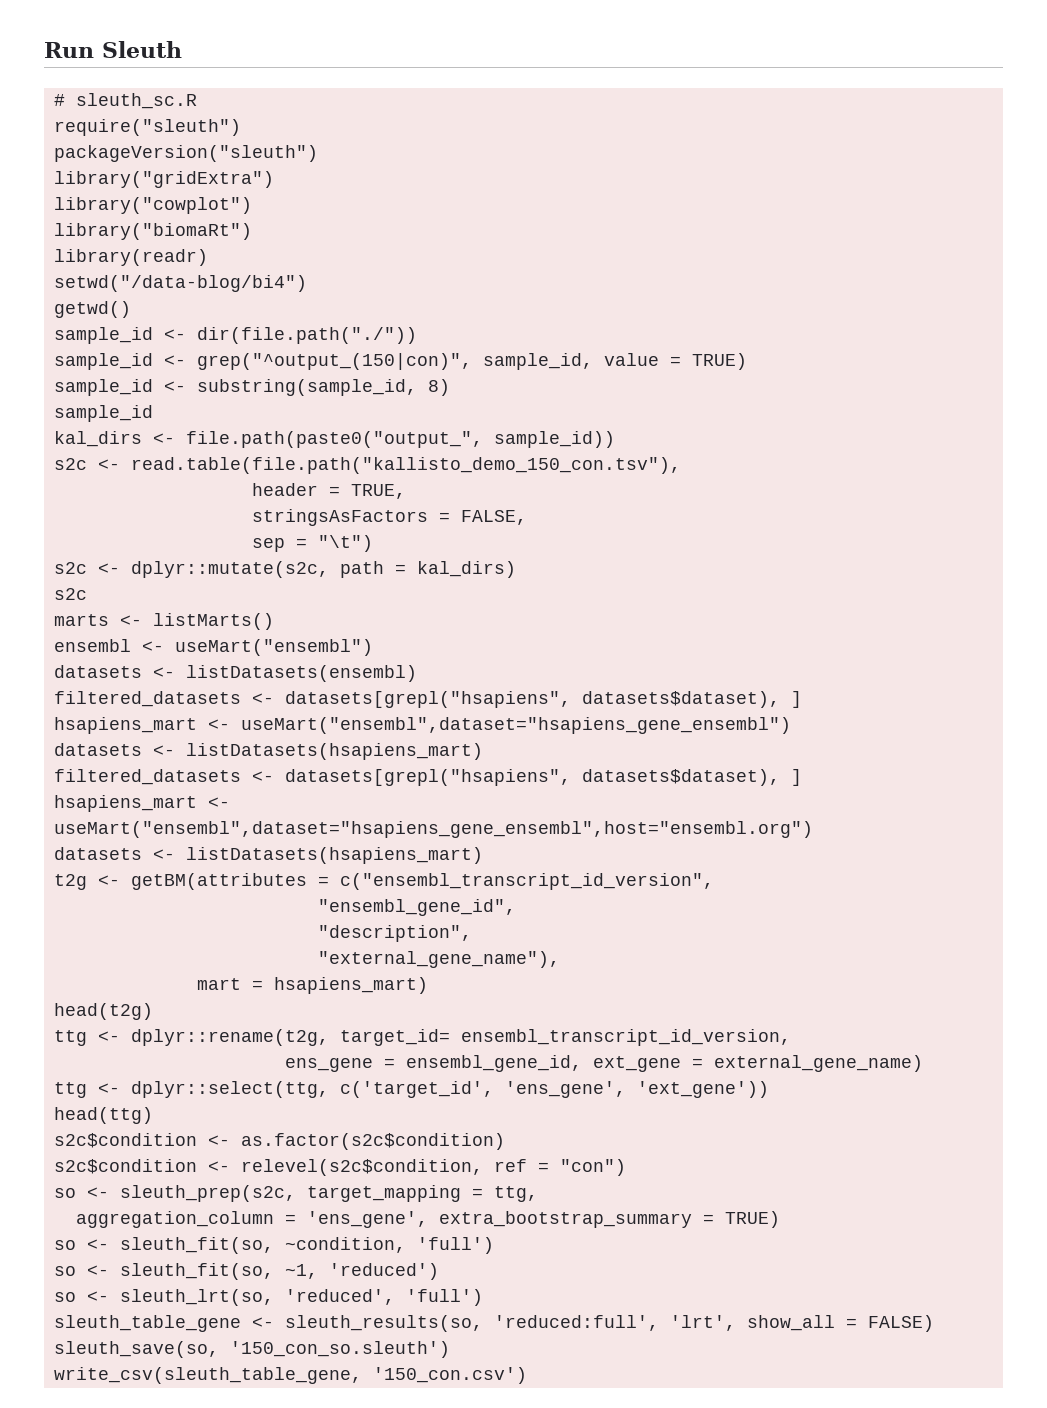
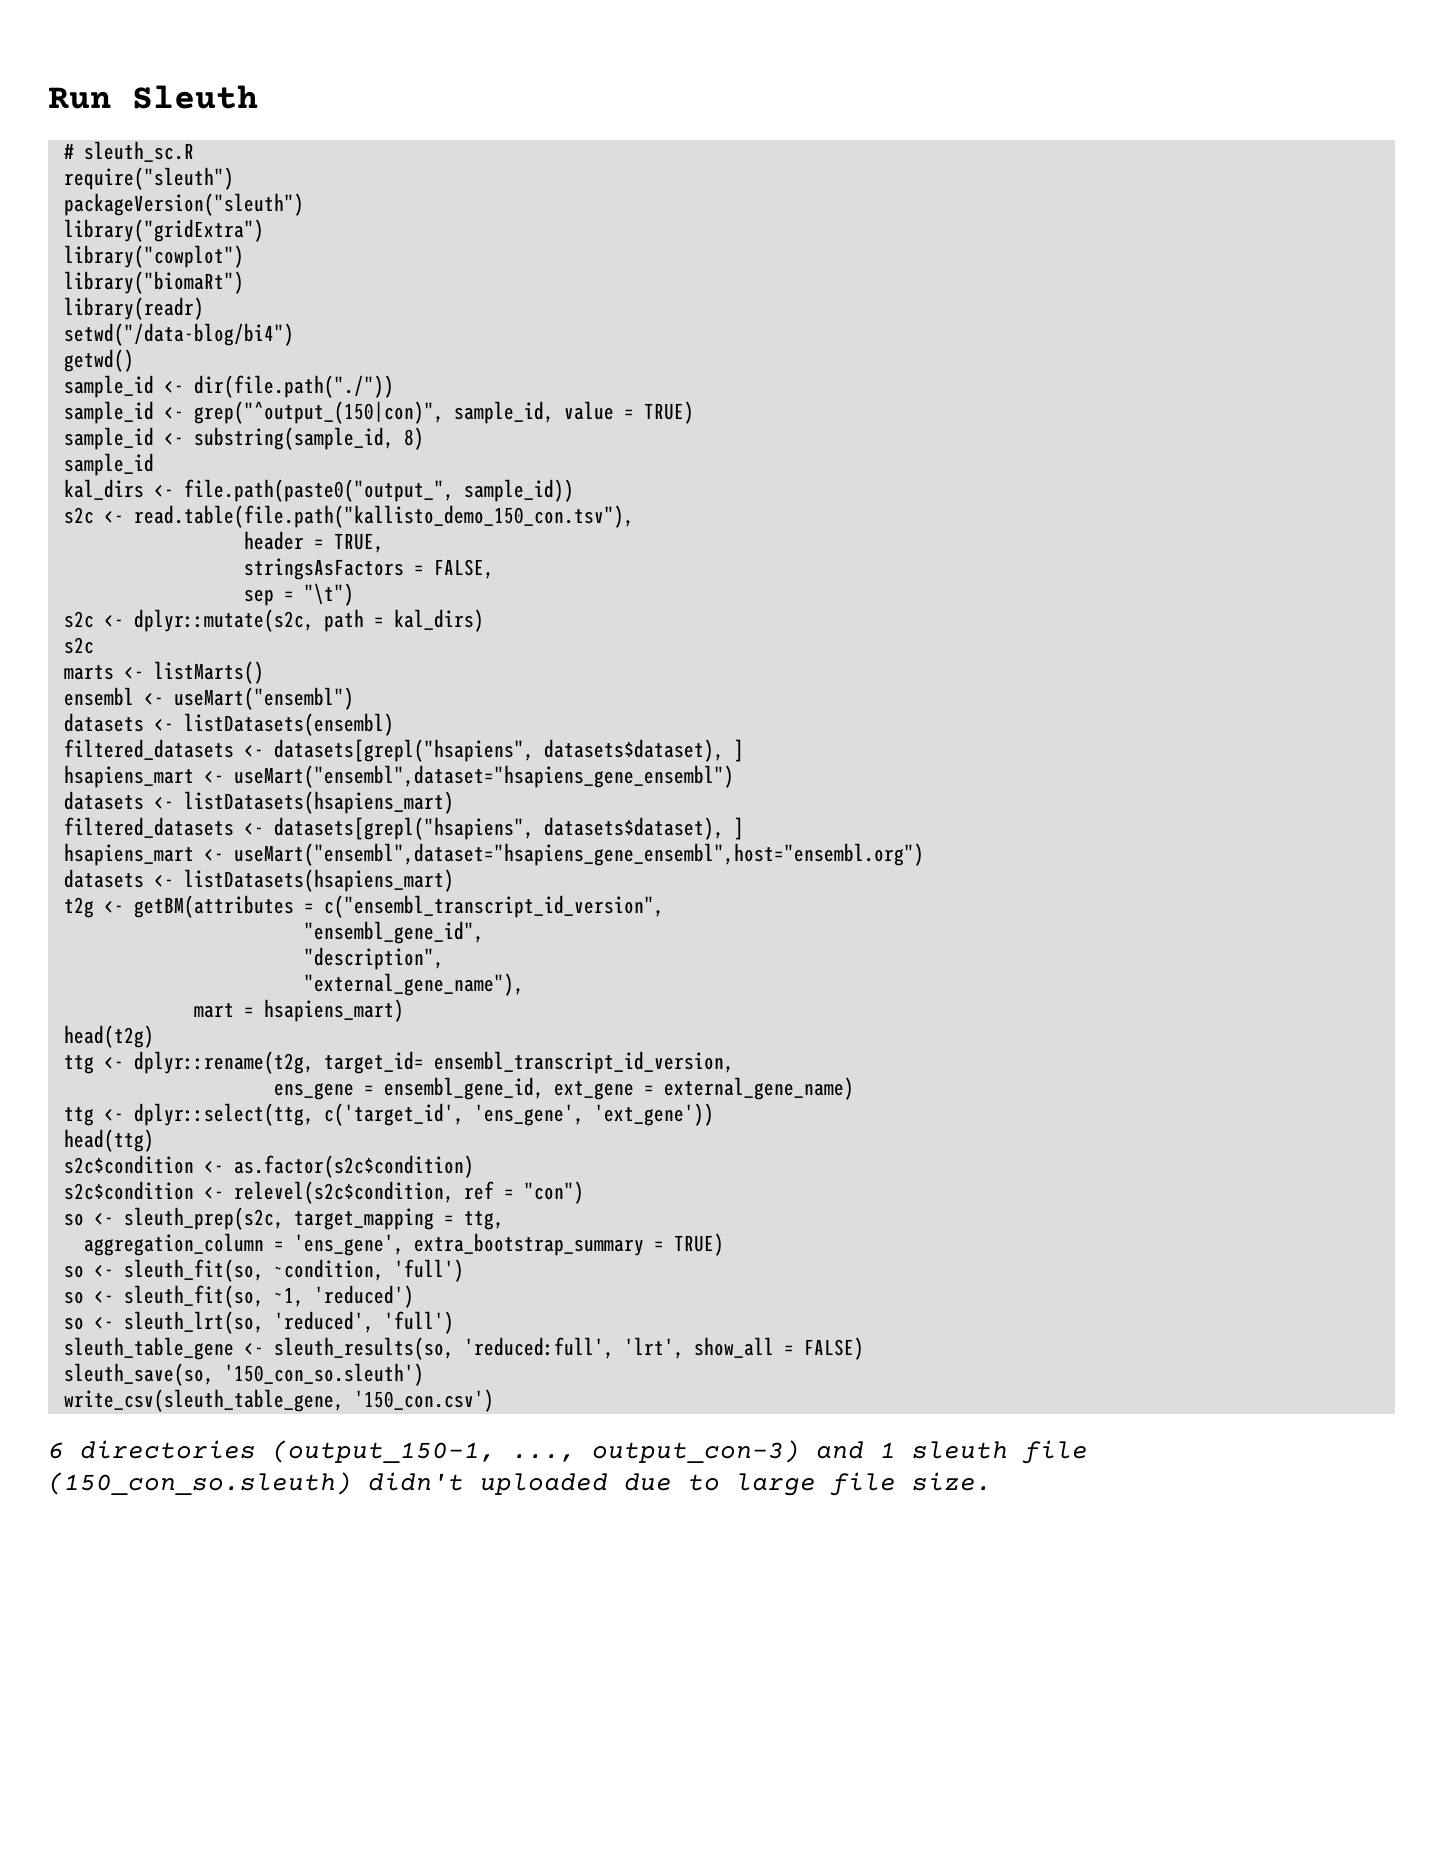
(527, 1375) none -> [48,1440,1088,1464] [48,1472,992,1496] // 6 directories (output_150-1, ..., output_con-3) and 1 sleuth file (150_con_so.sleuth) didn't uploaded due to large file size.

